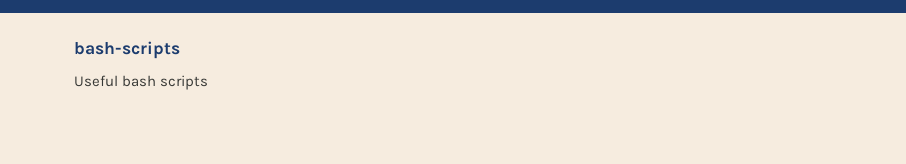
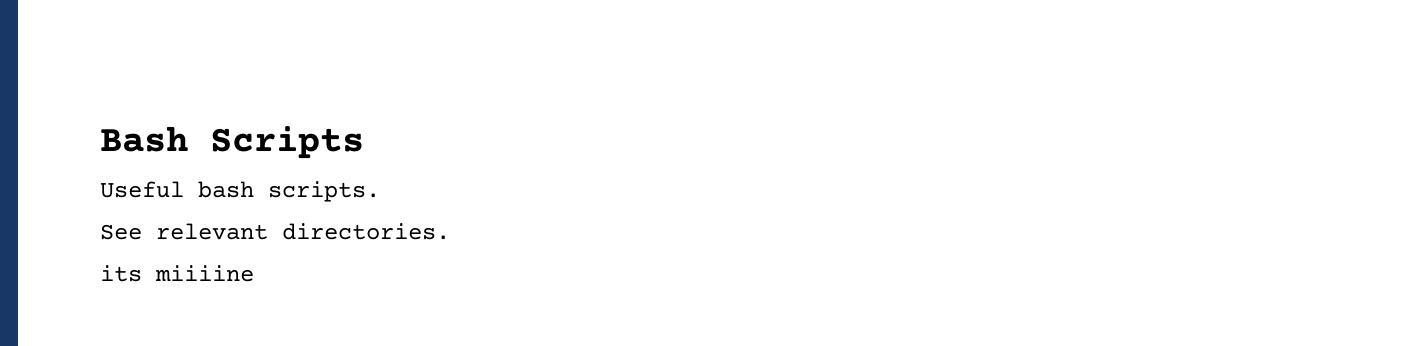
[74,41,180,59] bash-scripts -> [100,126,364,159] Bash Scripts
[160,75,209,90] scripts -> [268,181,380,202] [100,223,450,240] [100,265,254,282] scripts. // See relevant directories. // its miiiine

